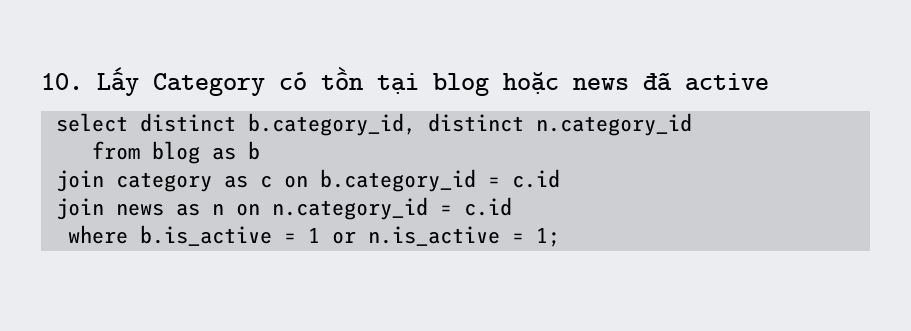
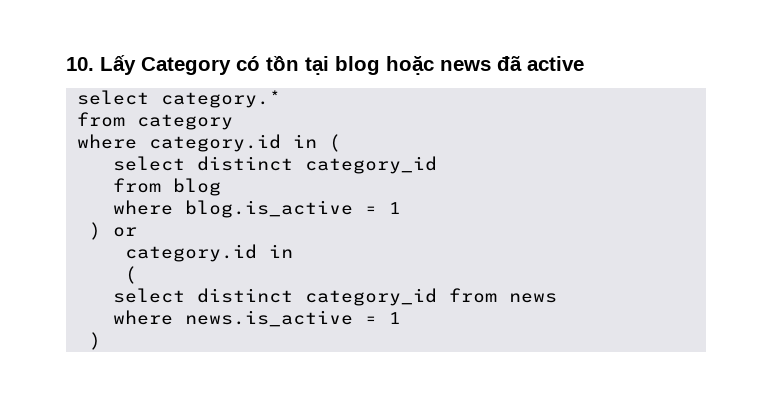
[55,113,692,136] // select distinct b.category_id, distinct n.category_id -> [76,90,281,108] [76,112,233,130] [76,134,341,152] [112,156,437,174] // select category.* // from category // where category.id in ( // select distinct category_id
[211,141,260,160] [55,169,560,192] [55,197,512,220] [67,225,320,246] as b // join category as c on b.category_id = c.id // join news as n on n.category_id = c.id // where b.is_active = 1 -> [112,200,401,218] [88,222,101,240] // where blog.is_active = 1 // )
[367,226,560,247] n.is_active = 1; -> [124,244,293,262] [124,266,137,284] [112,288,557,306] [112,310,401,327] [88,332,101,350] // category.id in // ( // select distinct category_id from news // where news.is_active = 1 // )

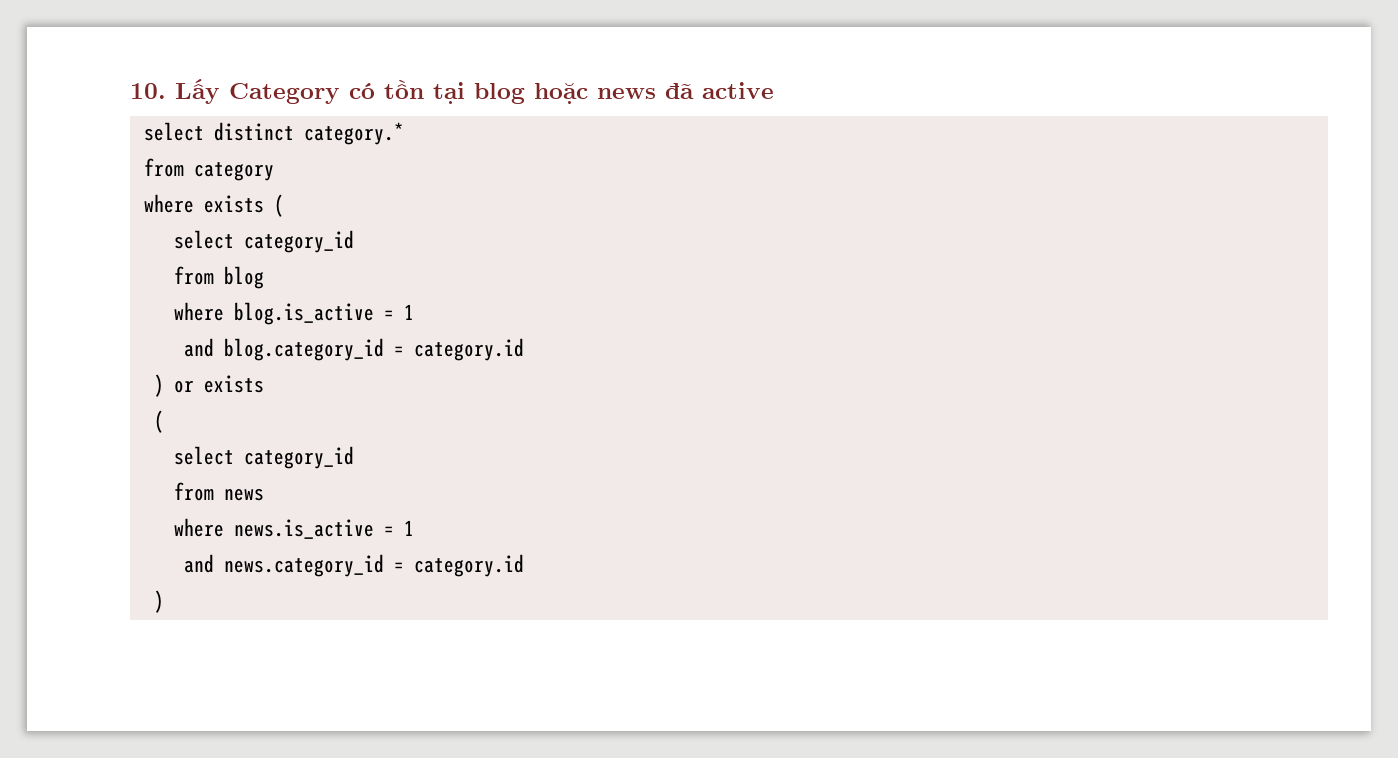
(149, 97) none -> [213,122,294,141] distinct
[148,134,341,152] [112,156,293,171] category.id in ( // select distinct -> [203,194,284,217] [173,230,234,249] exists ( // select
(401, 208) none -> [183,338,524,361] // and blog.category_id = category.id
[124,244,293,262] [124,266,137,284] [112,288,437,306] // category.id in // ( // select distinct category_id -> [203,375,264,393] [153,410,164,433] [173,446,354,469] exists // ( // select category_id //
(401, 318) none -> [183,554,524,577] // and news.category_id = category.id

